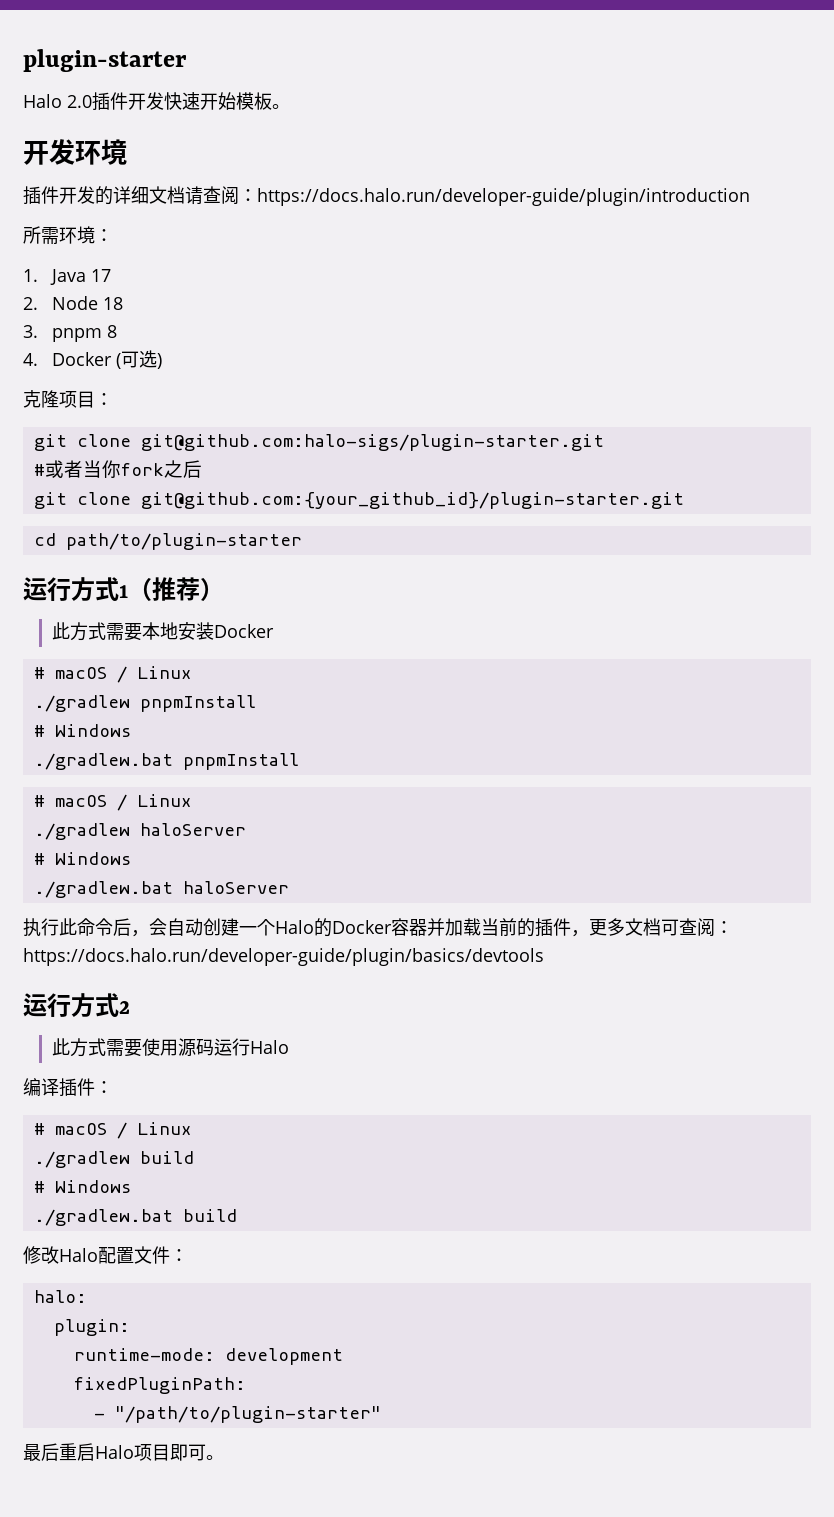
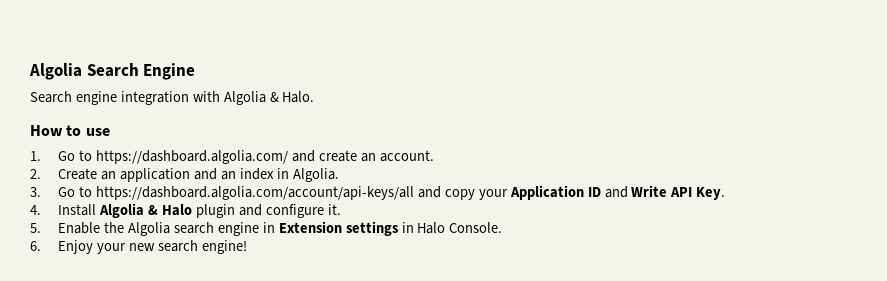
[23,49,187,72] [23,92,290,111] [23,139,127,165] [23,186,750,206] [23,226,113,244] [23,269,111,285] [23,296,123,310] [23,325,117,342] [23,350,162,369] [23,390,113,408] [33,434,604,451] [33,460,202,478] [33,492,684,509] [33,533,302,550] [23,577,224,601] [51,622,274,641] [33,666,191,683] [33,695,256,712] [33,724,131,737] [33,753,299,770] [33,794,191,811] [33,823,246,840] [33,852,131,865] [33,881,289,898] [23,918,733,937] [23,948,544,966] [23,993,130,1017] [51,1038,289,1057] [23,1078,113,1097] [33,1122,191,1139] [33,1151,194,1168] [33,1180,131,1193] [33,1209,237,1226] [23,1246,188,1264] [33,1290,87,1303] [53,1319,130,1336] [73,1348,343,1365] [73,1377,246,1394] [93,1406,381,1423] [23,1443,224,1461] plugin-starter // Halo 2.0插件开发快速开始模板。 // 开发环境 // 插件开发的详细文档请查阅：https://docs.halo.run/developer-guide/plugin/introduction // 所需环境： // 1. Java 17 // 2. Node 18 // 3. pnpm 8 // 4. Docker (可选) // 克隆项目： // git clone git@github.com:halo-sigs/plugin-starter.git // #或者当你fork之后 // git clone git@github.com:{your_github_id}/plugin-starter.git // cd path/to/plugin-starter // 运行方式1（推荐） // 此方式需要本地安装Docker // # macOS / Linux // ./gradlew pnpmInstall // # Windows // ./gradlew.bat pnpmInstall // # macOS / Linux // ./gradlew haloServer // # Windows // ./gradlew.bat haloServer // 执行此命令后，会自动创建一个Halo的Docker容器并加载当前的插件，更多文档可查阅：https://docs.halo.run/developer-guide/plugin/basics/devtools // 运行方式2 // 此方式需要使用源码运行Halo // 编译插件： // # macOS / Linux // ./gradlew build // # Windows // ./gradlew.bat build // 修改Halo配置文件： // halo: // plugin: // runtime-mode: development // fixedPluginPath: // - "/path/to/plugin-starter" // 最后重启Halo项目即可。 -> [29,63,196,80] [30,91,315,105] [30,125,110,136] [30,150,434,164] [30,168,339,182] [30,185,726,200] [30,203,341,218] [30,221,503,236] [30,240,247,254] Algolia Search Engine // Search engine integration with Algolia & Halo. // How to use // 1. Go to https://dashboard.algolia.com/ and create an account. // 2. Create an application and an index in Algolia. // 3. Go to https://dashboard.algolia.com/account/api-keys/all and copy your Application ID and Write API Key. // 4. Install Algolia & Halo plugin and configure it. // 5. Enable the Algolia search engine in Extension settings in Halo Console. // 6. Enjoy your new search engine!

